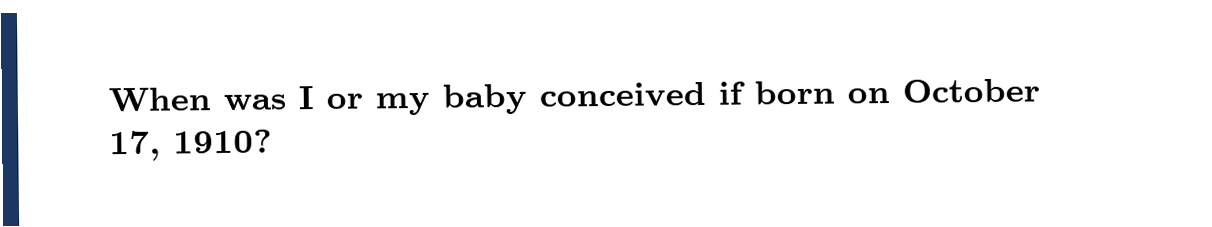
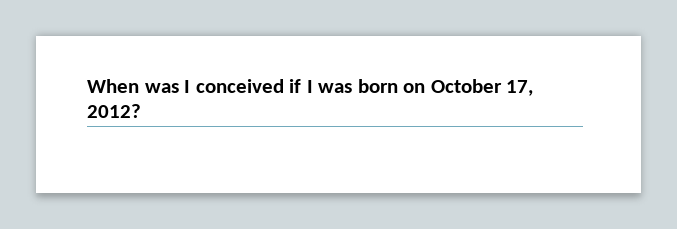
[326,81,745,116] or my baby conceived if -> [195,79,353,93] conceived if I was
[173,129,272,154] 1910? -> [87,104,141,118] 2012?

